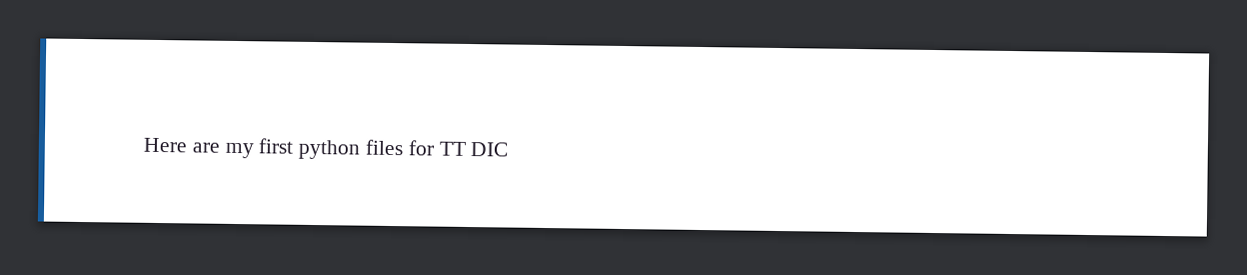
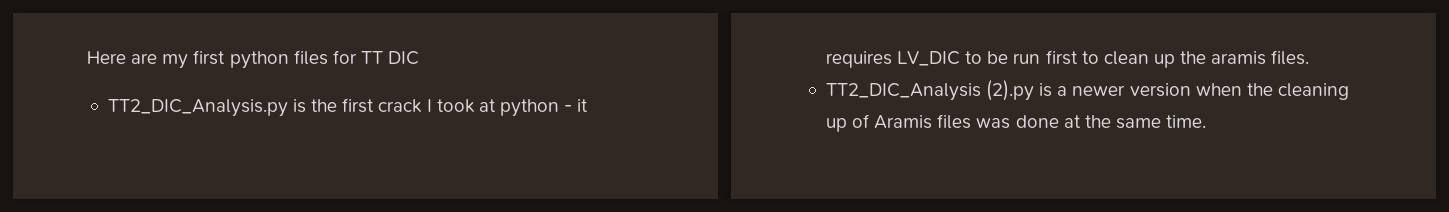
(509, 149) none -> [107,98,589,117] [825,50,1310,68] [825,80,1349,101] [825,114,1207,132] // TT2_DIC_Analysis.py is the first crack I took at python - it requires LV_DIC to be run first to clean up the aramis files. // TT2_DIC_Analysis (2).py is a newer version when the cleaning up of Aramis files was done at the same time.

